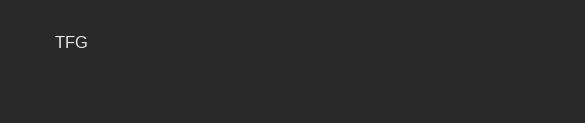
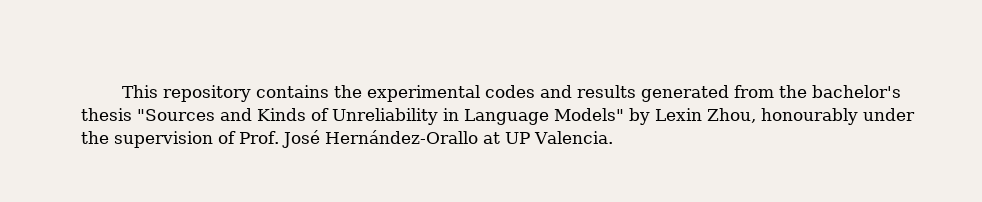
[55,36,88,48] TFG -> [121,85,901,102] [81,108,915,125] [81,130,613,148] This repository contains the experimental codes and results generated from the bachelor's thesis "Sources and Kinds of Unreliability in Language Models" by Lexin Zhou, honourably under the supervision of Prof. José Hernández-Orallo at UP Valencia.

